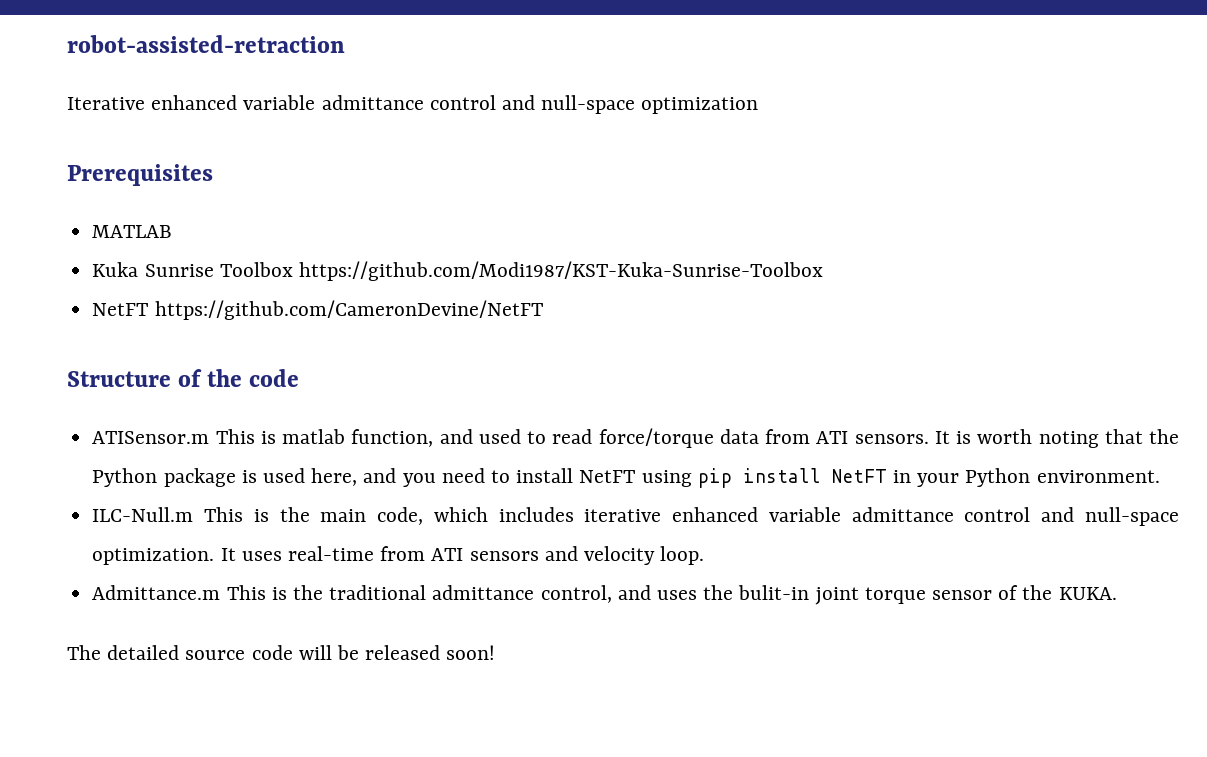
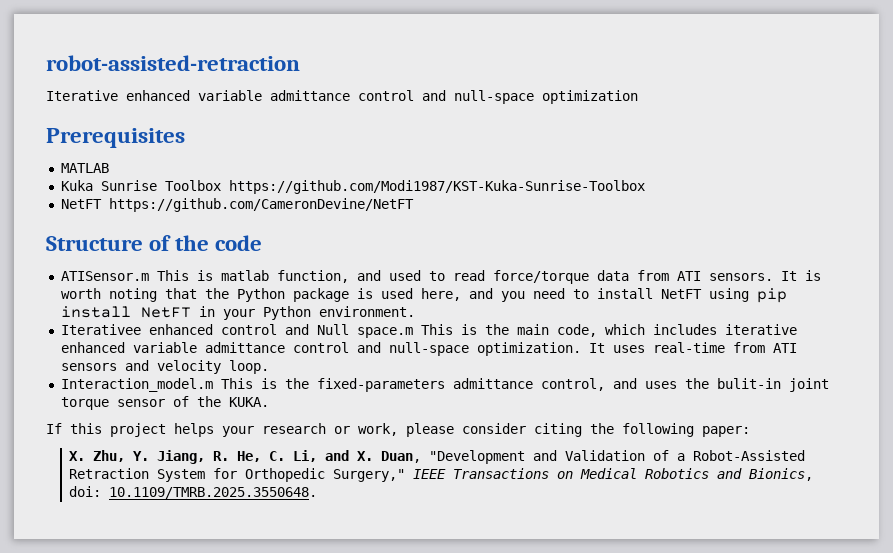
[92,507,194,522] ILC-Null.m -> [60,324,413,338] Iterativee enhanced control and Null space.m
[92,585,427,600] Admittance.m This is the traditional -> [60,378,445,392] Interaction_model.m This is the fixed-parameters
[67,645,496,660] The detailed source code will be released soon! -> [46,423,750,437] [69,450,806,464] [69,468,814,482] [69,486,318,499] If this project helps your research or work, please consider citing the following paper: // X. Zhu, Y. Jiang, R. He, C. Li, and X. Duan, "Development and Validation of a Robot-Assisted Retraction System for Orthopedic Surgery," IEEE Transactions on Medical Robotics and Bionics, doi: 10.1109/TMRB.2025.3550648.

